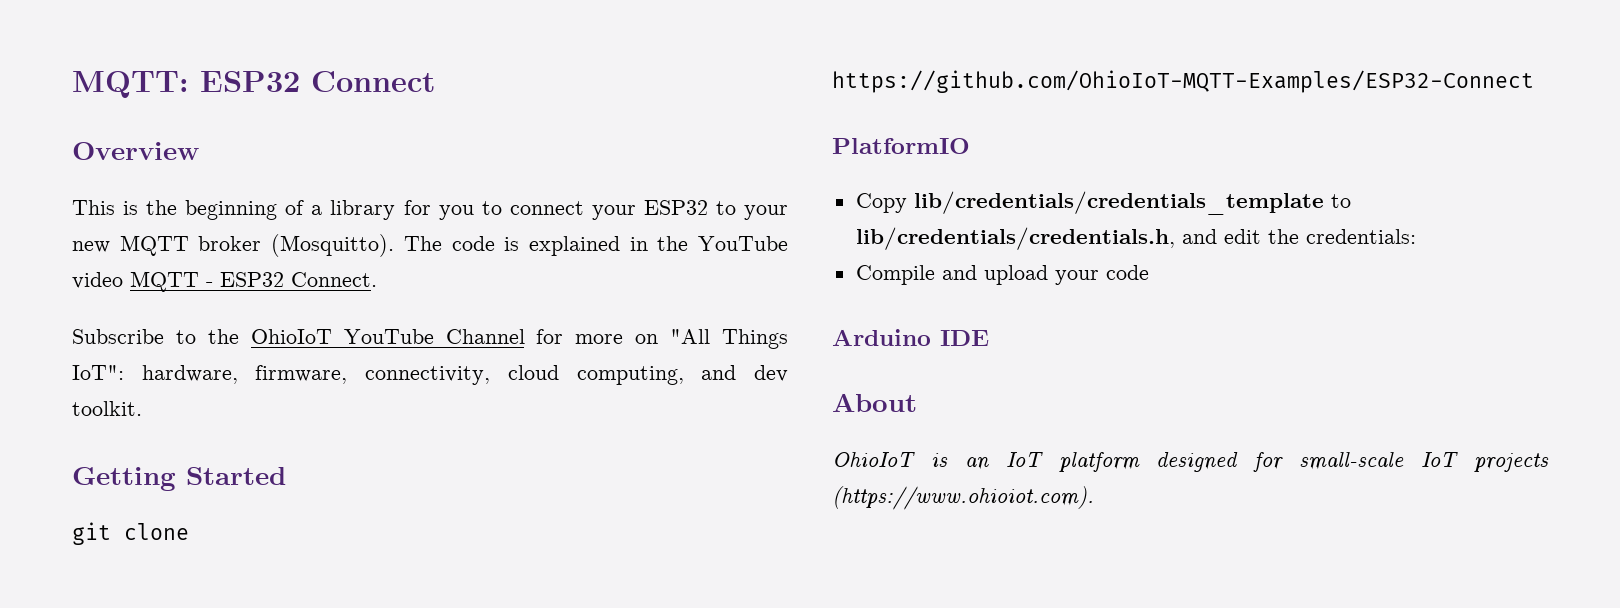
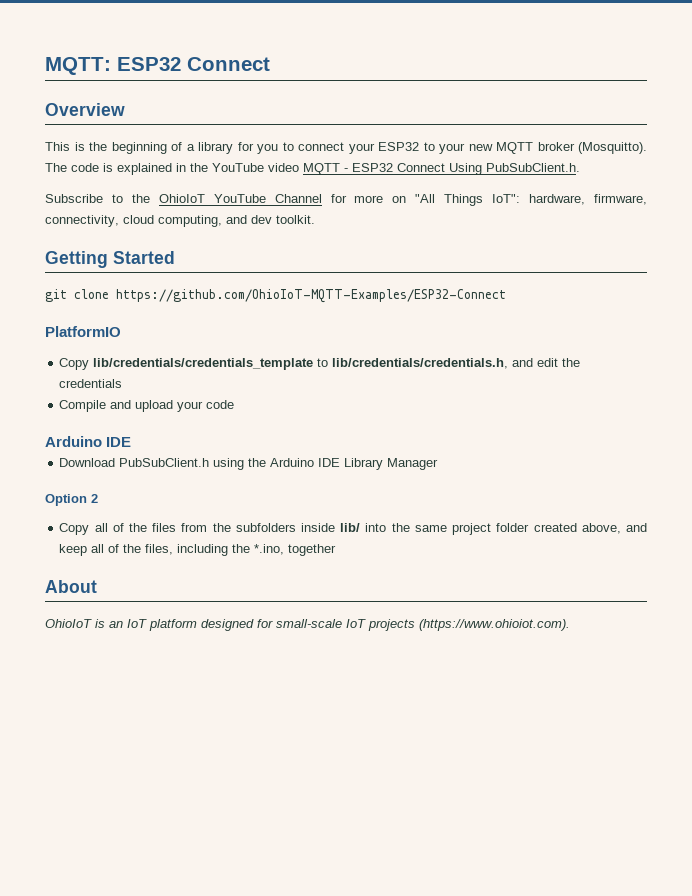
[291,272,377,287] Connect. -> [397,163,580,175] Connect Using PubSubClient.h.
[1305,229,1416,244] credentials: -> [59,379,123,388] credentials
(989, 338) none -> [59,458,439,470] [45,494,98,506] [59,523,648,535] [59,544,337,556] // Download PubSubClient.h using the Arduino IDE Library Manager // Option 2 // Copy all of the files from the subfolders inside lib/ into the same project folder created above, and keep all of the files, including the *.ino, together

